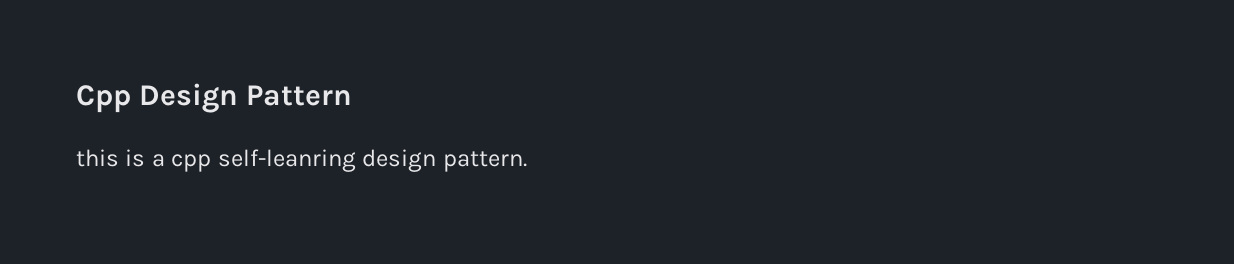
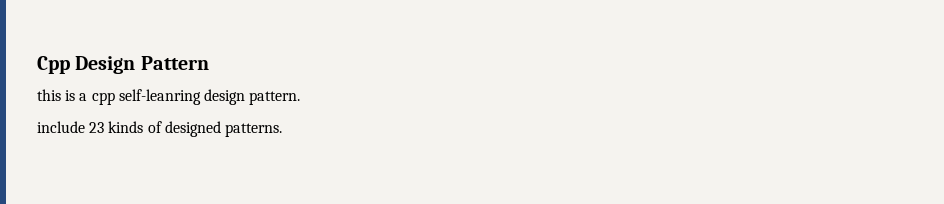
(527, 161) none -> [37,121,282,137] // include 23 kinds of designed patterns.

